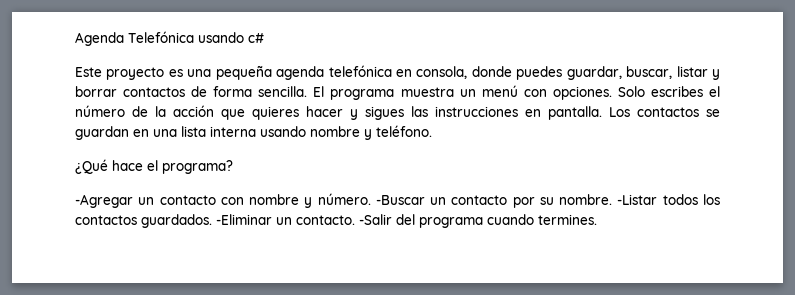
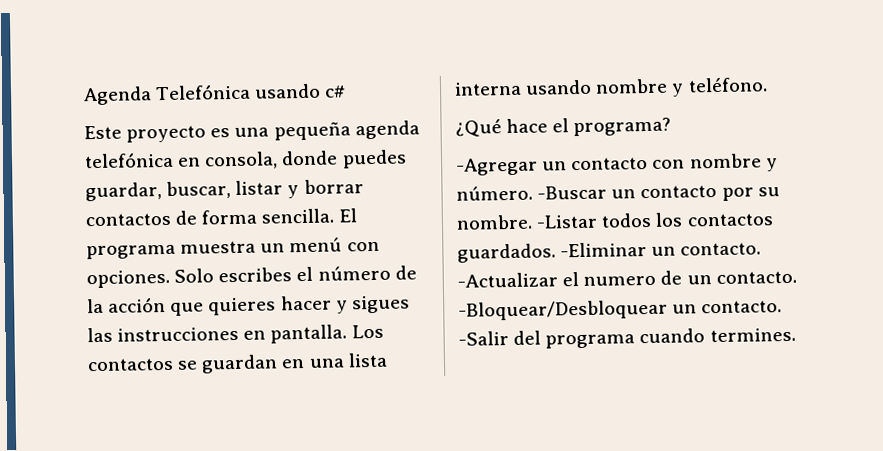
(355, 220) none -> [457,270,797,288] [458,299,783,321] -Actualizar el numero de un contacto. -Bloquear/Desbloquear un contacto.

